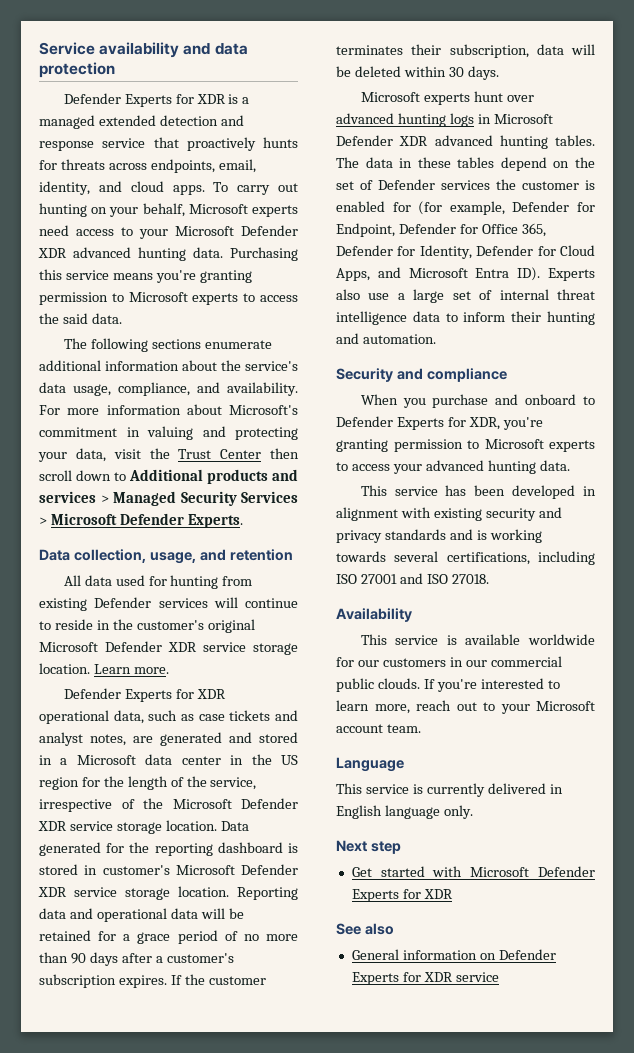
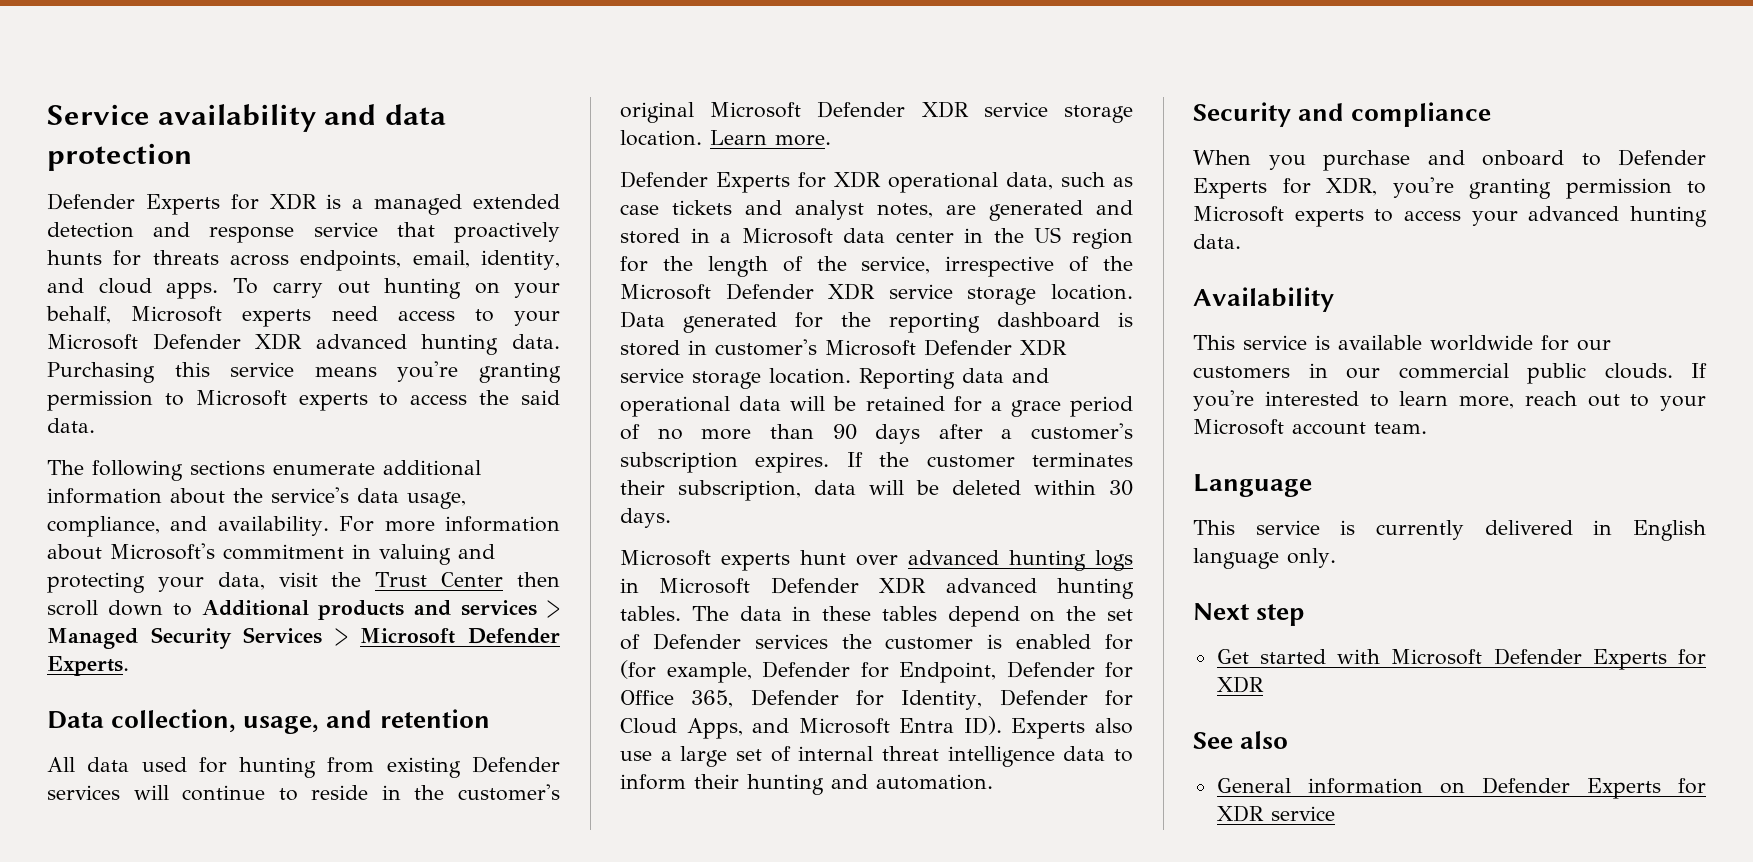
[360,485,596,499] [336,507,562,521] [336,529,542,543] [336,551,595,565] [336,573,489,584] // This service has been developed in alignment with existing security and privacy standards and is working towards several certifications, including ISO 27001 and ISO 27018. -> (1241, 241) none

